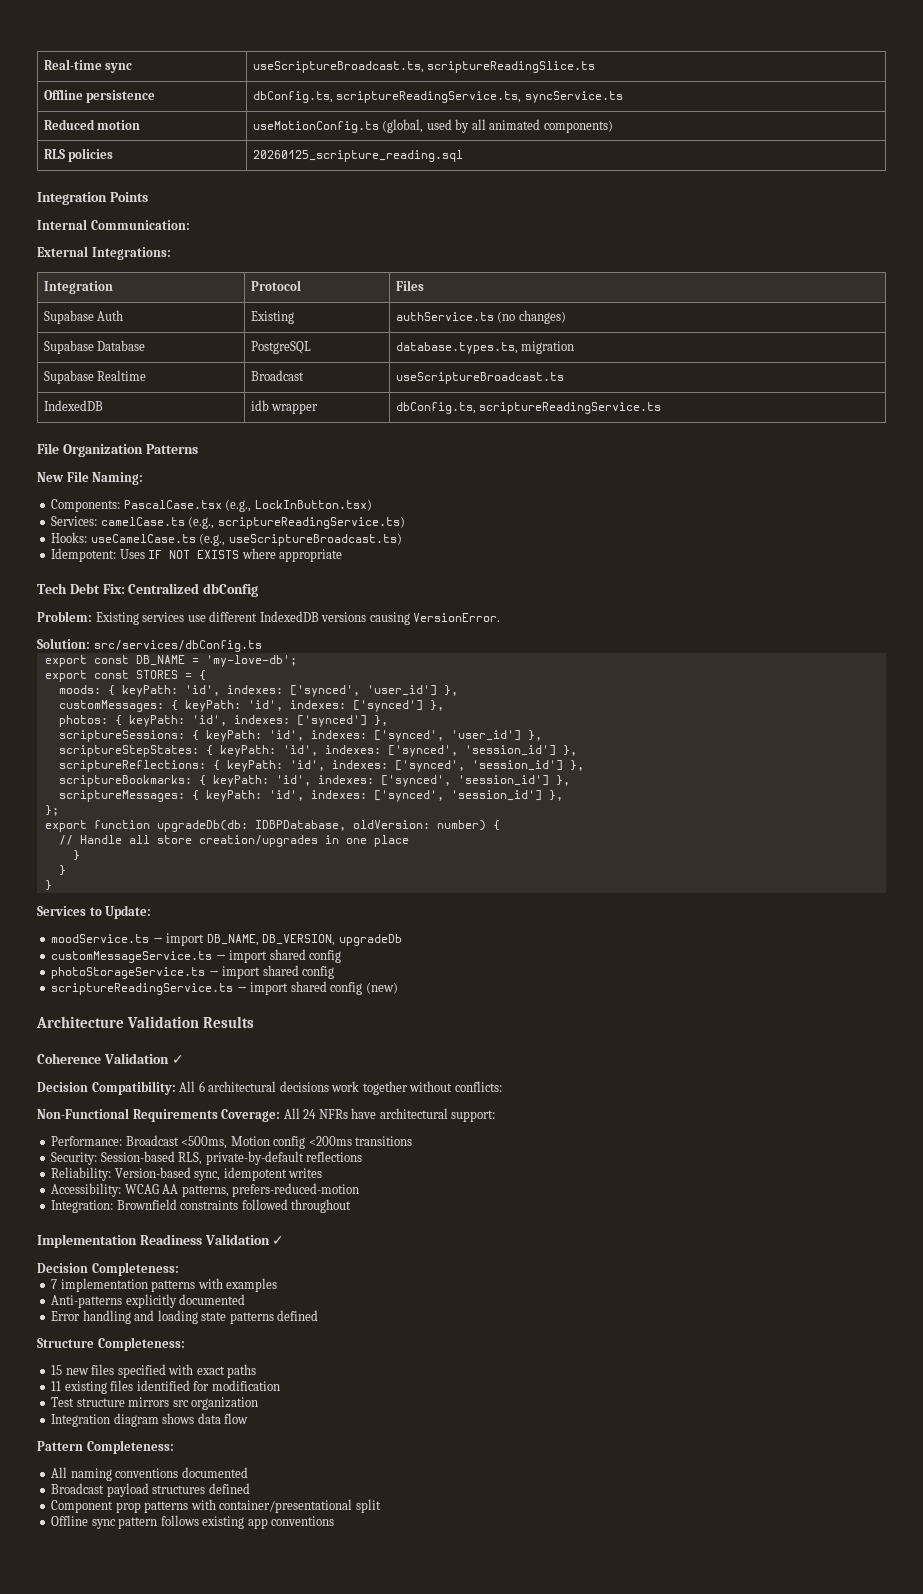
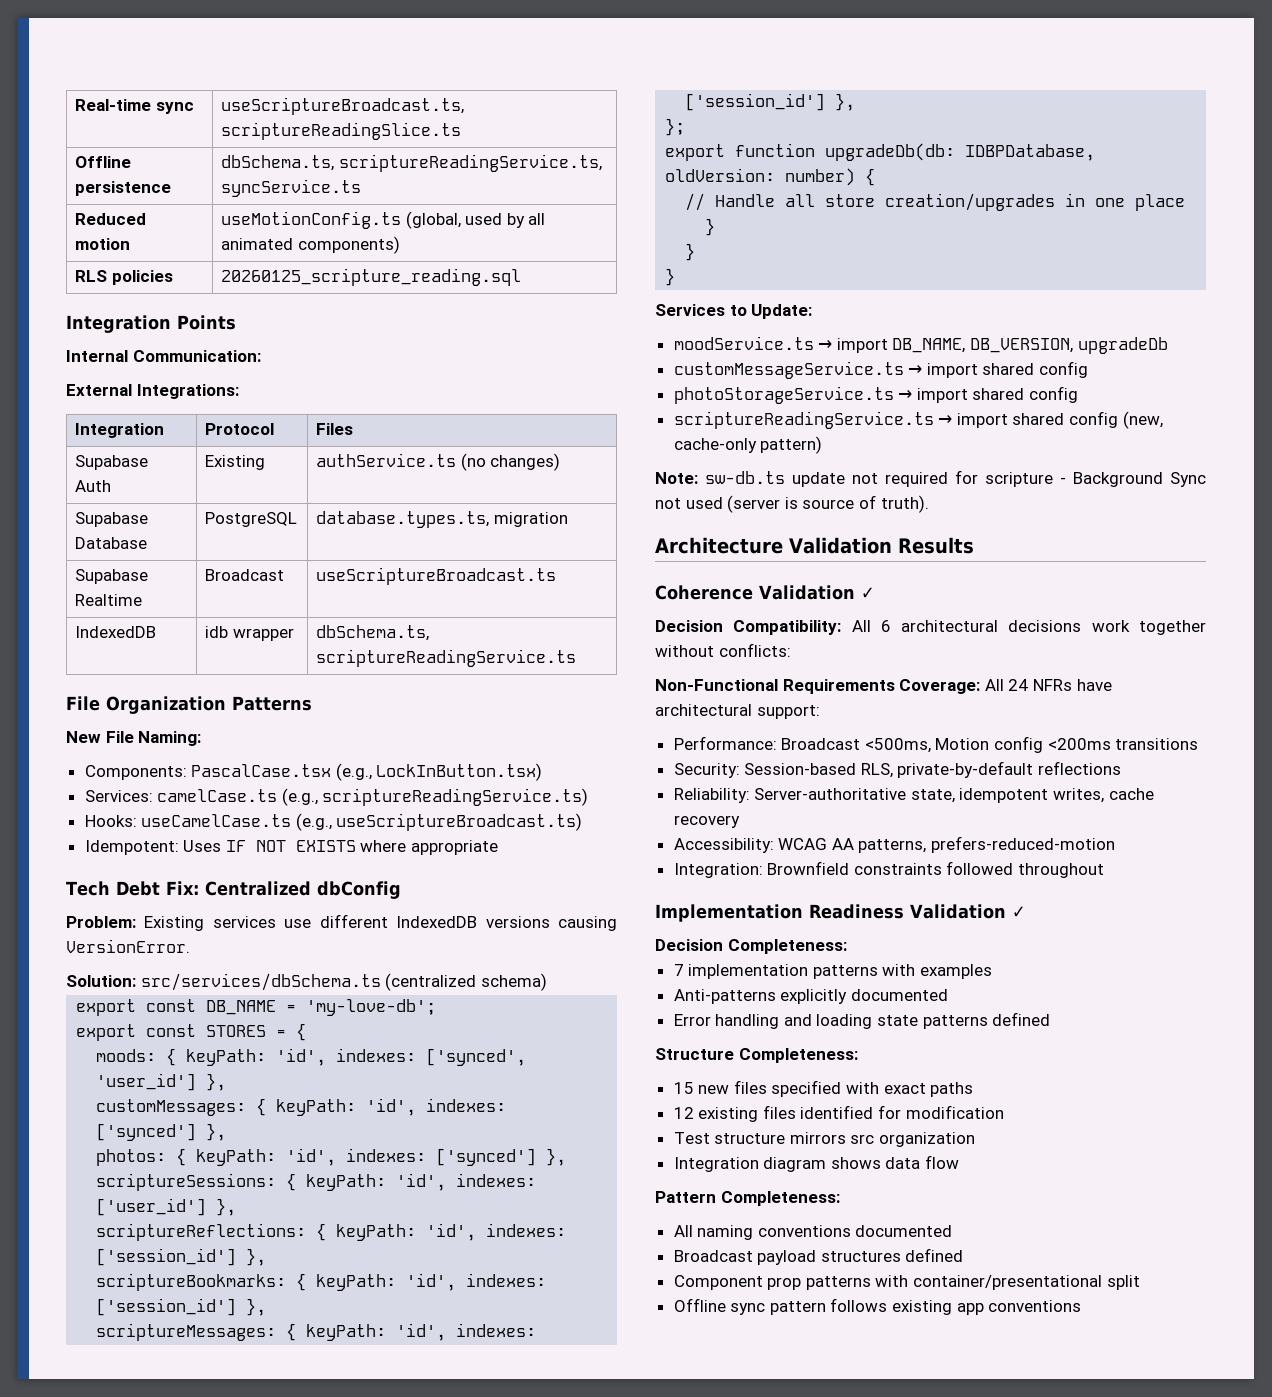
[252,91,333,103] dbConfig.ts, -> [220,155,334,171] dbSchema.ts,
[395,402,476,414] dbConfig.ts, -> [315,625,429,641] dbSchema.ts,
[93,640,262,652] src/services/dbConfig.ts -> [140,973,547,991] src/services/dbSchema.ts (centralized schema)
[373,730,542,742] [58,745,556,757] ['synced', 'user_id'] }, // scriptureStepStates: { keyPath: 'id', indexes: ['synced', 'session_id'] -> [96,1198,207,1216] ['user_id']
[394,760,563,772] ['synced', 'session_id'] -> [96,1248,237,1266] ['session_id']
[380,775,549,787] ['synced', 'session_id'] -> [96,1298,237,1316] ['session_id']
[373,790,542,802] ['synced', 'session_id'] -> [685,93,826,111] ['session_id']
[365,982,398,994] (new) -> [1122,411,1163,429] [673,436,823,454] [655,470,1206,487] [655,495,929,513] (new, cache-only pattern) // Note: sw-db.ts update not required for scripture - Background Sync not used (server is source of truth).
[114,1167,323,1181] Version-based sync, idempotent writes -> [754,788,1154,803] [673,815,740,828] Server-authoritative state, idempotent writes, cache recovery
[51,1381,62,1391] 11 -> [673,1107,694,1119] 12

